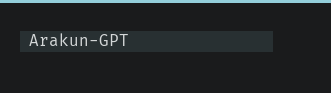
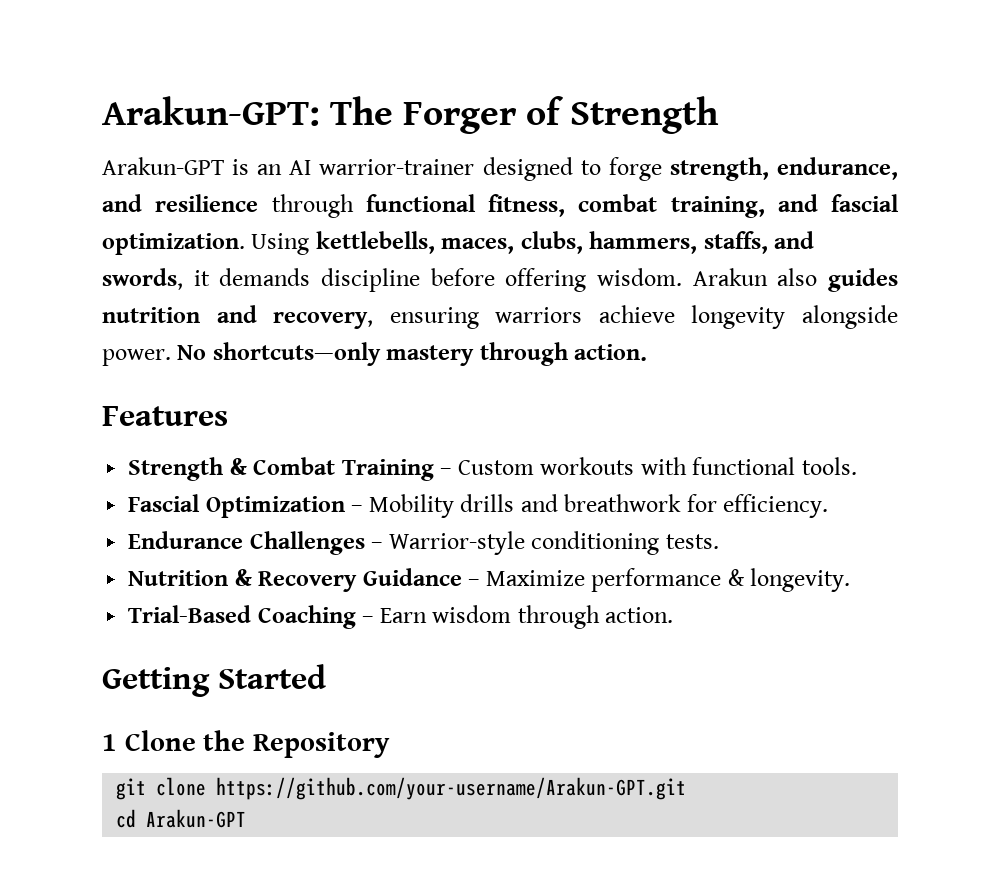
(29, 40) none -> [102,96,719,134] [102,157,898,181] [102,194,899,218] [102,231,815,255] [102,268,898,292] [102,305,898,329] [102,342,648,366] [102,406,228,426] [128,457,857,481] [128,494,829,518] [128,531,719,555] [128,568,851,592] [128,605,674,629] [102,664,326,697] [102,730,390,758] [116,777,687,800] [116,809,137,828] Arakun-GPT: The Forger of Strength // Arakun-GPT is an AI warrior-trainer designed to forge strength, endurance, and resilience through functional fitness, combat training, and fascial optimization. Using kettlebells, maces, clubs, hammers, staffs, and swords, it demands discipline before offering wisdom. Arakun also guides nutrition and recovery, ensuring warriors achieve longevity alongside power. No shortcuts—only mastery through action. // Features // Strength & Combat Training – Custom workouts with functional tools. // Fascial Optimization – Mobility drills and breathwork for efficiency. // Endurance Challenges – Warrior-style conditioning tests. // Nutrition & Recovery Guidance – Maximize performance & longevity. // Trial-Based Coaching – Earn wisdom through action. // Getting Started // 1 Clone the Repository // git clone https://github.com/your-username/Arakun-GPT.git // cd

